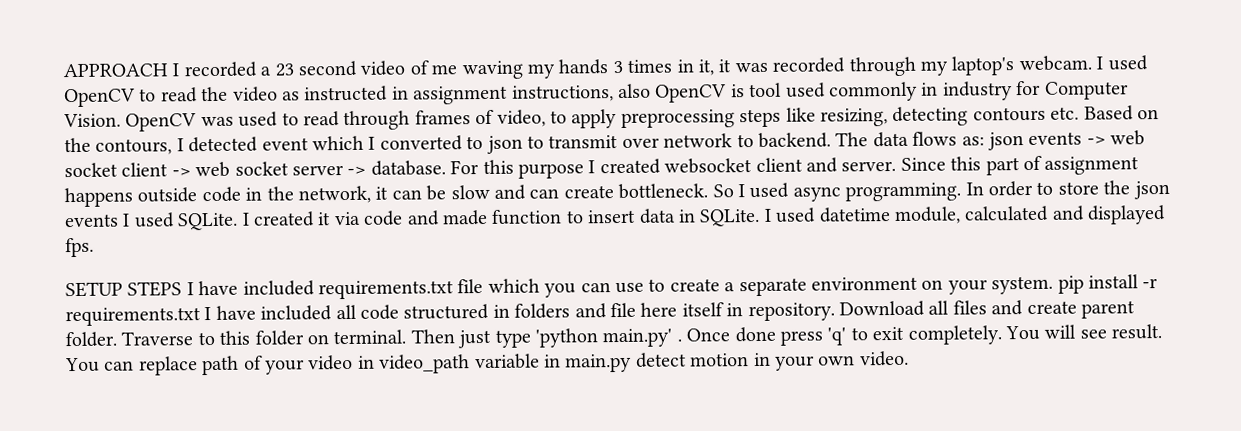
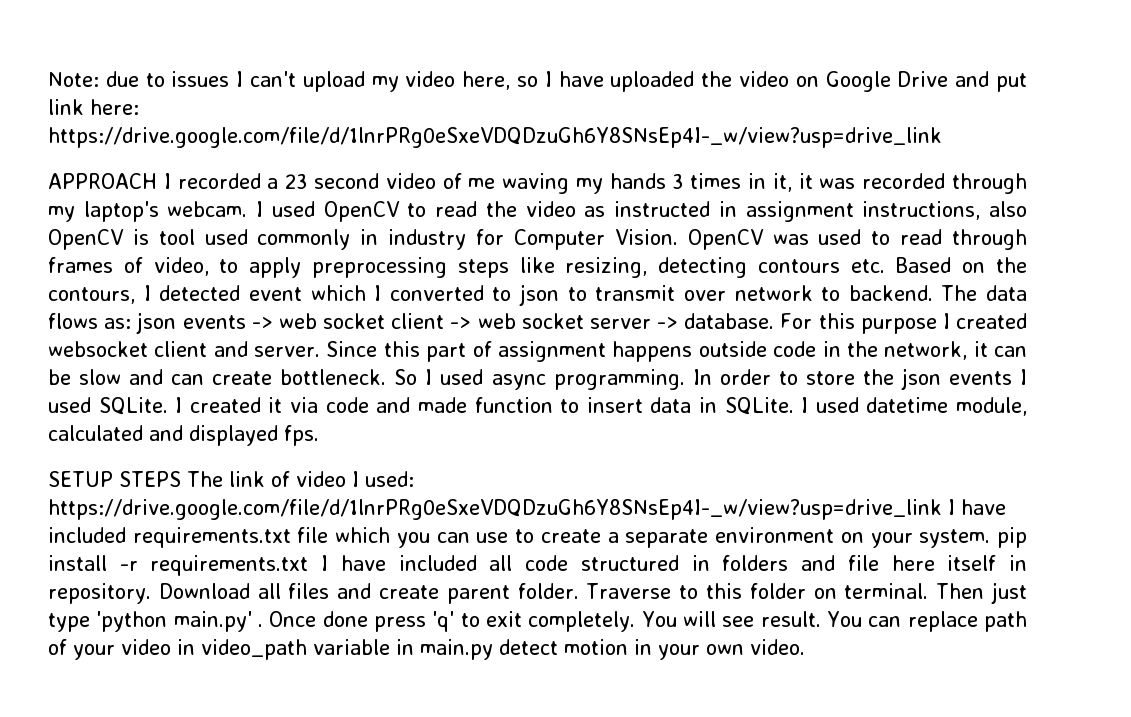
(63, 70) none -> [48,71,1027,92] [48,99,139,115] [48,127,942,148] Note: due to issues I can't upload my video here, so I have uploaded the video on Google Drive and put link here: https://drive.google.com/file/d/1lnrPRg0eSxeVDQDzuGh6Y8SNsEp4I-_w/view?usp=drive_link //
(183, 289) none -> [187,471,414,487] [48,499,942,520] The link of video I used: https://drive.google.com/file/d/1lnrPRg0eSxeVDQDzuGh6Y8SNsEp4I-_w/view?usp=drive_link

